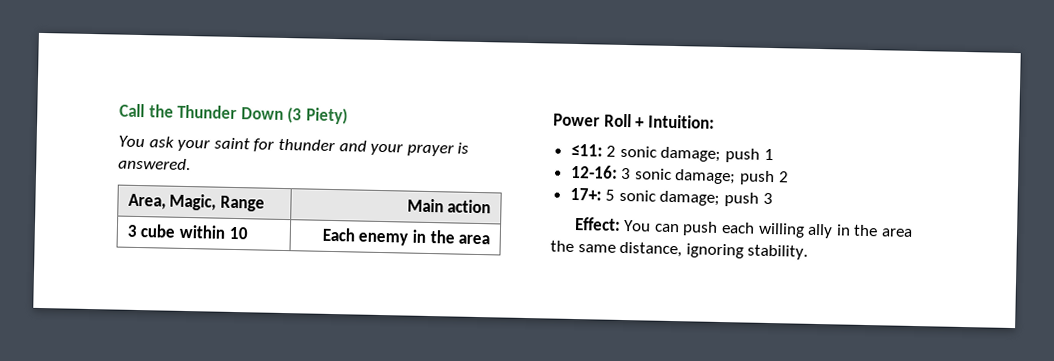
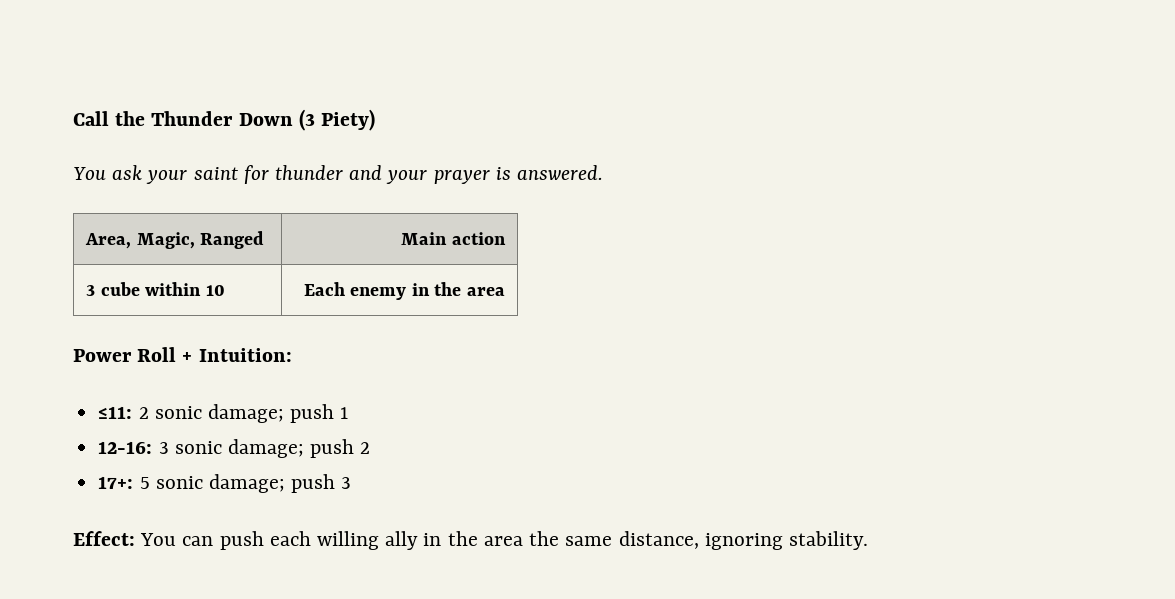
[219,195,265,212] Range -> [200,231,265,249] Ranged

